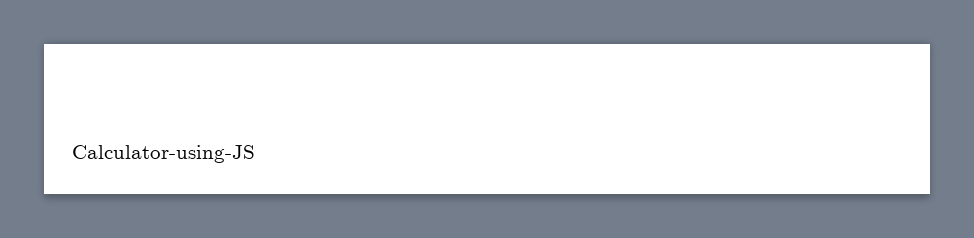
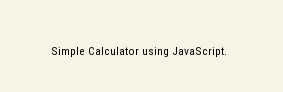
[72,145,255,163] Calculator-using-JS -> [51,47,228,57] Simple Calculator using JavaScript.

